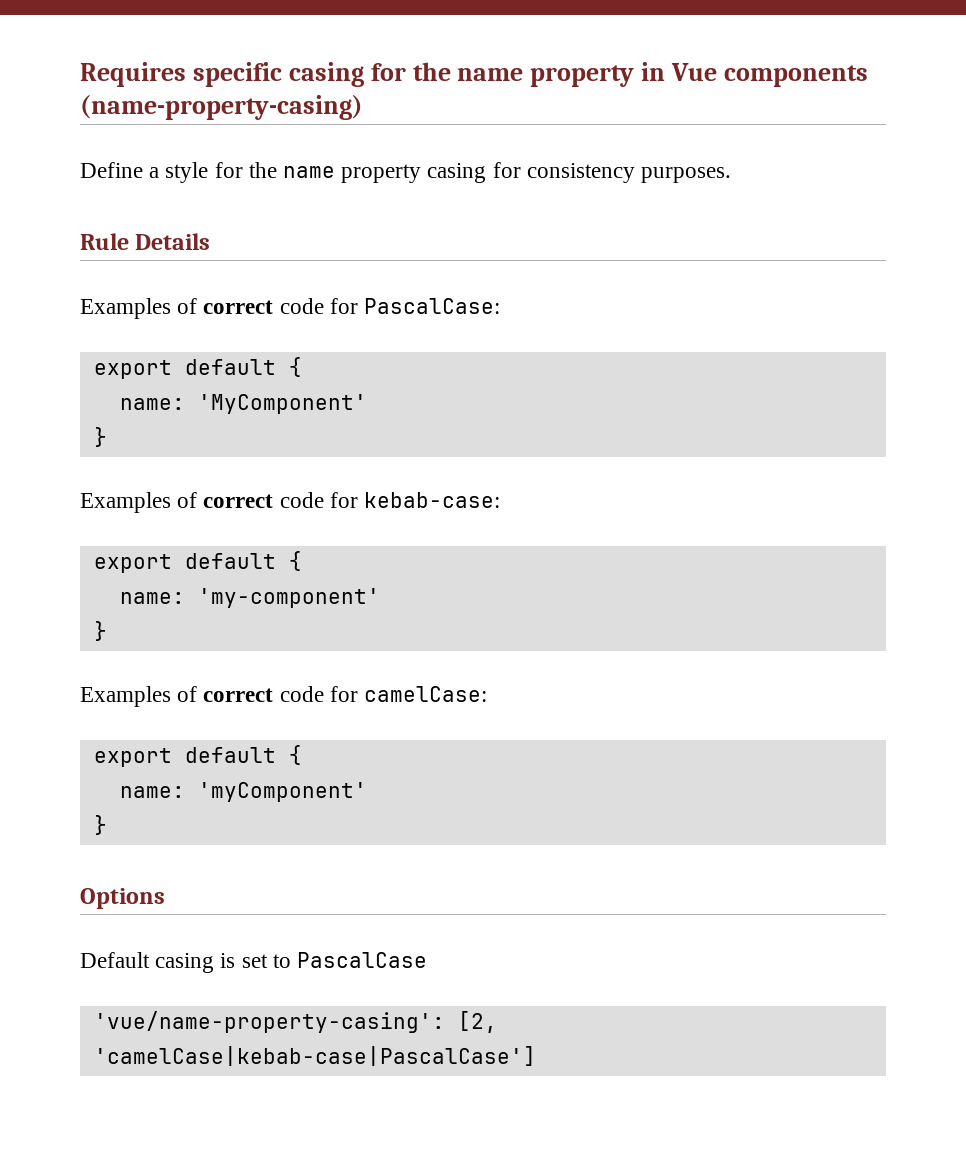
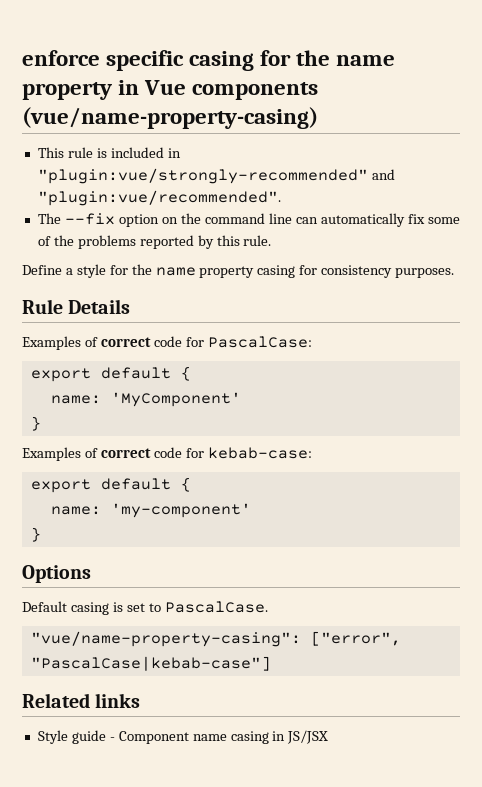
[80,62,186,87] Requires -> [22,50,100,66] enforce
[80,95,363,120] (name-property-casing) -> [22,107,318,129] [37,147,181,158] [37,168,395,184] [37,190,281,206] [37,213,460,227] [37,235,272,249] (vue/name-property-casing) // This rule is included in "plugin:vue/strongly-recommended" and "plugin:vue/recommended". // The --fix option on the command line can automatically fix some of the problems reported by this rule.
[80,686,488,707] [93,745,302,767] [119,782,367,802] [93,815,107,835] // Examples of correct code for camelCase: // export default { // name: 'myComponent' // } -> (41, 534) none
[297,952,428,968] [93,1011,497,1033] [93,1046,536,1066] PascalCase // 'vue/name-property-casing': [2, 'camelCase|kebab-case|PascalCase'] -> [164,601,268,613] [30,631,401,647] [30,656,271,671] [22,693,141,708] [37,730,329,744] PascalCase. // "vue/name-property-casing": ["error", "PascalCase|kebab-case"] // Related links // Style guide - Component name casing in JS/JSX

